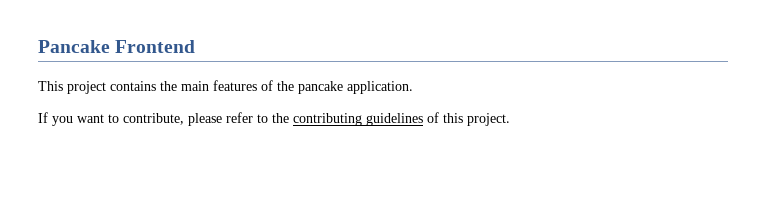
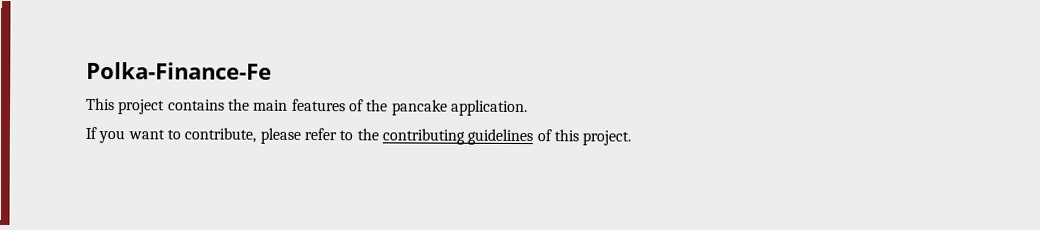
[38,40,196,53] Pancake Frontend -> [86,61,272,80] Polka-Finance-Fe

